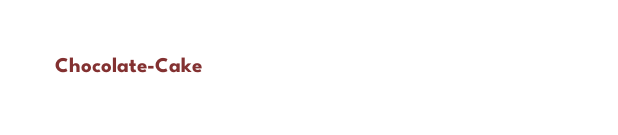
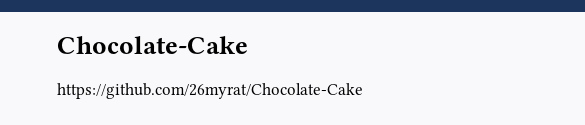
(202, 65) none -> [57,83,363,99] // https://github.com/26myrat/Chocolate-Cake

